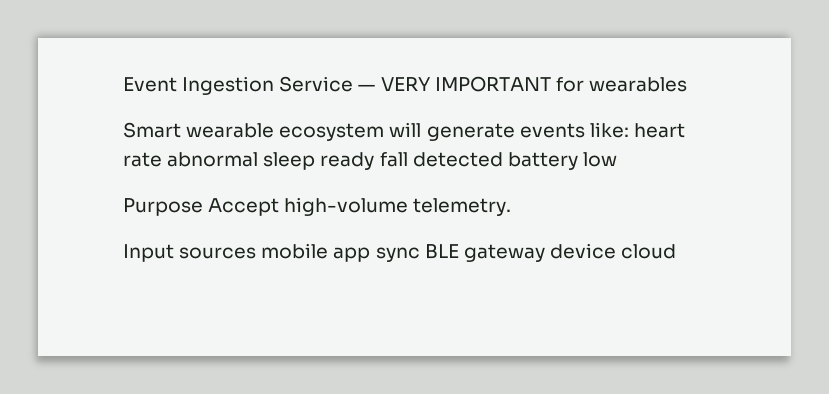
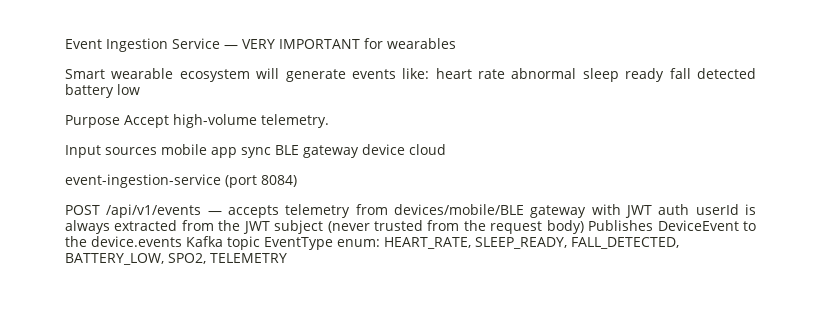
(677, 251) none -> [65,174,297,188] [65,204,757,218] [65,220,757,234] [65,236,679,250] [65,253,287,265] // event-ingestion-service (port 8084) // POST /api/v1/events — accepts telemetry from devices/mobile/BLE gateway with JWT auth userId is always extracted from the JWT subject (never trusted from the request body) Publishes DeviceEvent to the device.events Kafka topic EventType enum: HEART_RATE, SLEEP_READY, FALL_DETECTED, BATTERY_LOW, SPO2, TELEMETRY

